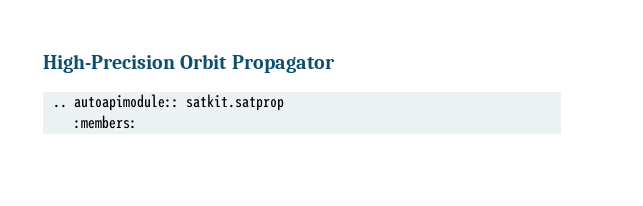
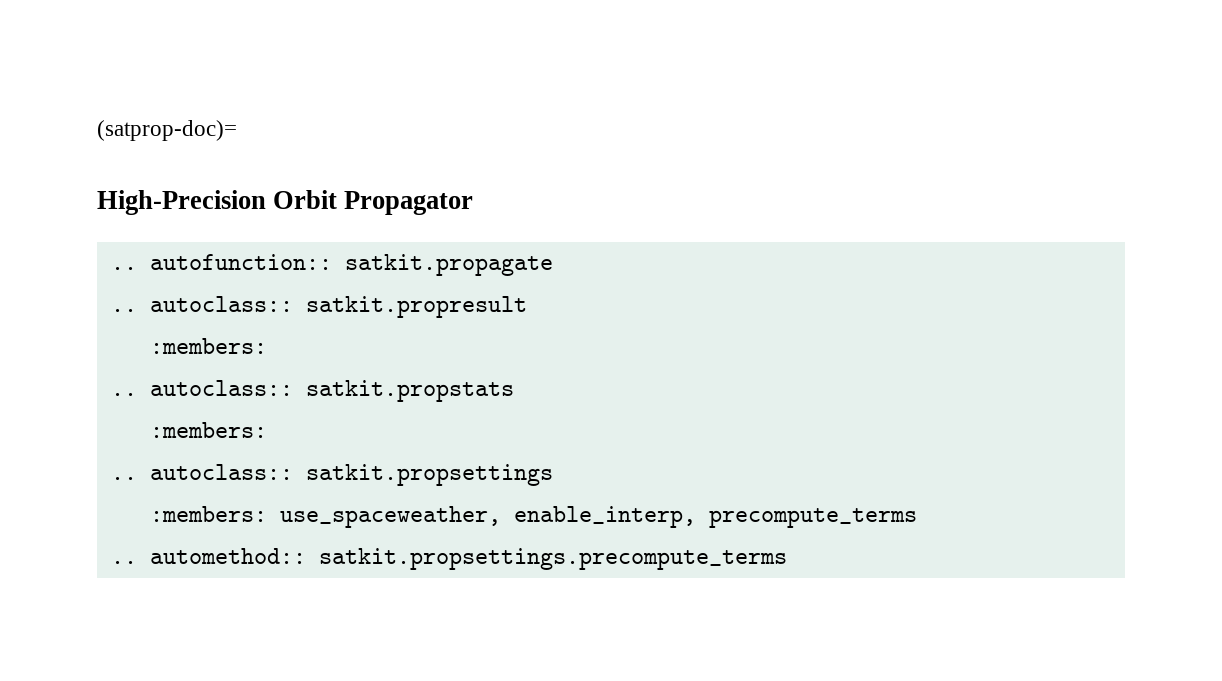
(43, 63) none -> [97,120,237,141] (satprop-doc)= //
[73,94,284,111] [73,115,137,129] autoapimodule:: satkit.satprop // :members: -> [149,254,553,276] [110,296,527,318] [149,338,267,354] [110,380,514,402] [149,422,267,438] [110,464,553,486] [149,506,917,528] [110,548,787,570] autofunction:: satkit.propagate // .. autoclass:: satkit.propresult // :members: // .. autoclass:: satkit.propstats // :members: // .. autoclass:: satkit.propsettings // :members: use_spaceweather, enable_interp, precompute_terms // .. automethod:: satkit.propsettings.precompute_terms

